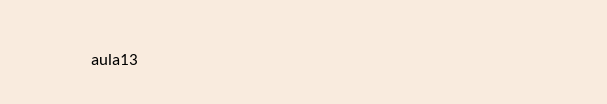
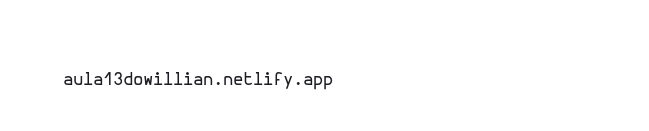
[91,54,138,65] aula13 -> [63,72,333,90] aula13dowillian.netlify.app

